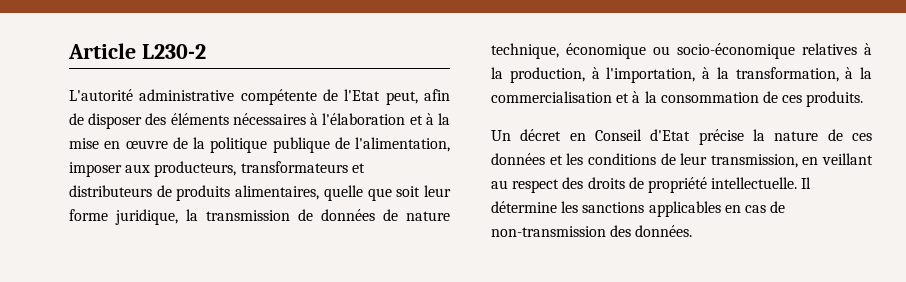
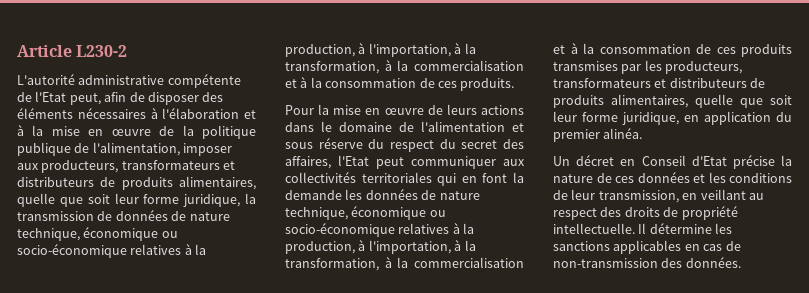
(864, 99) none -> [285,104,524,115] [285,121,524,132] [285,138,524,152] [285,155,525,169] [285,172,524,186] [285,189,480,200] [285,206,446,220] [285,223,475,237] [285,240,476,254] [285,257,524,271] [553,43,792,57] [553,60,743,74] [553,78,766,88] [553,94,792,108] [553,111,792,125] [553,128,643,142] // Pour la mise en œuvre de leurs actions dans le domaine de l'alimentation et sous réserve du respect du secret des affaires, l'Etat peut communiquer aux collectivités territoriales qui en font la demande les données de nature technique, économique ou socio-économique relatives à la production, à l'importation, à la transformation, à la commercialisation et à la consommation de ces produits transmises par les producteurs, transformateurs et distributeurs de produits alimentaires, quelle que soit leur forme juridique, en application du premier alinéa.

